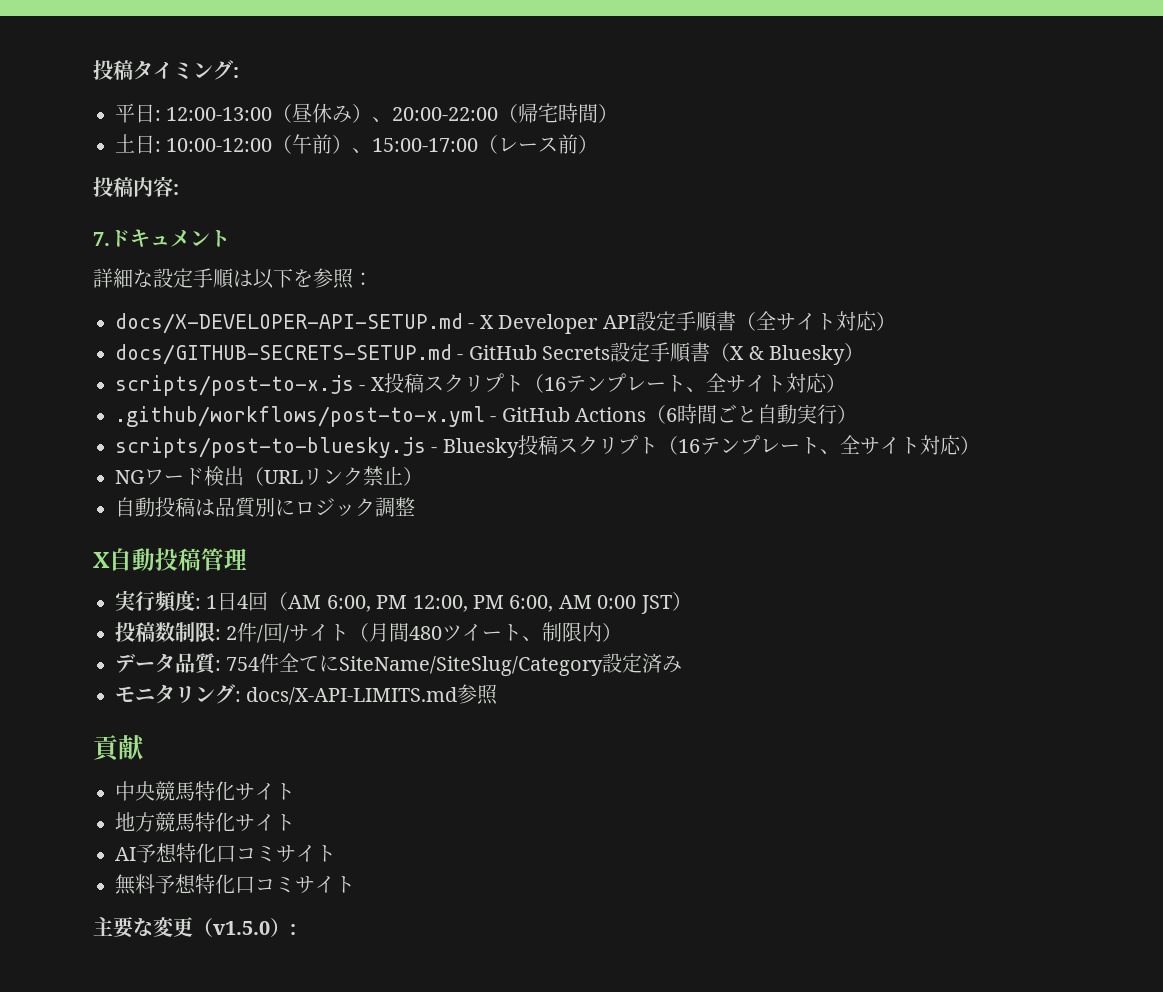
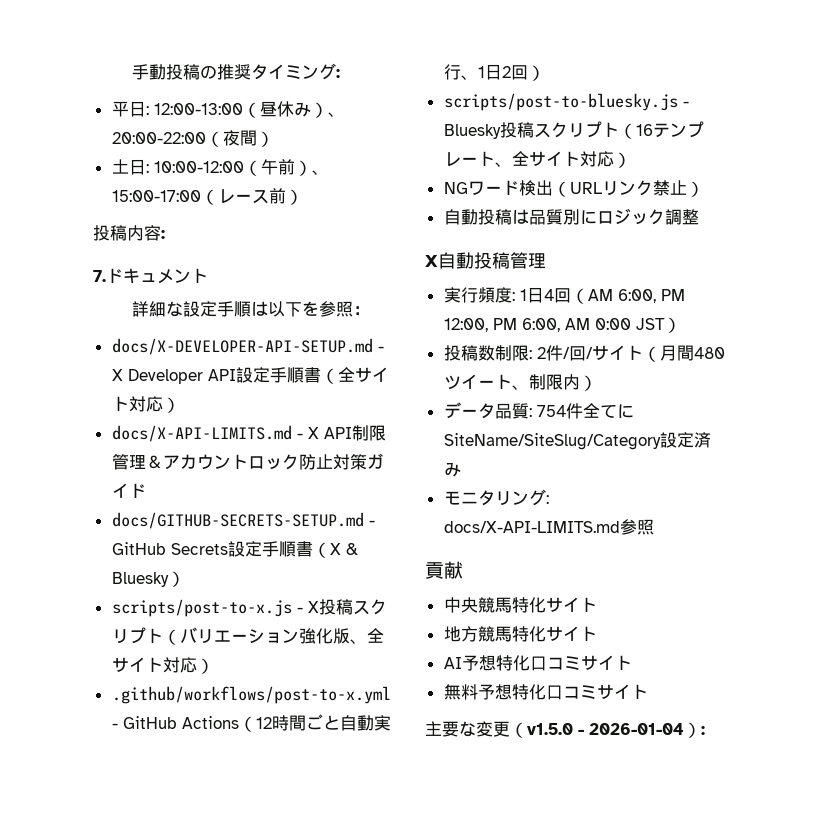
[93,60,133,80] 投稿 -> [131,64,251,80] 手動投稿の推奨
[518,103,579,123] 帰宅時 -> [222,130,240,146] 夜
(896, 321) none -> [111,425,386,442] [111,453,384,470] [111,483,146,498] // docs/X-API-LIMITS.md - X API制限管理＆アカウントロック防止対策ガイド
[543,373,686,393] 16テンプレート -> [179,627,350,644] バリエーション強化版
[666,408,678,422] 6 -> [255,717,272,729] 12
(838, 414) none -> [460,64,528,80] 、1日2回
(270, 928) none -> [578,723,684,735] - 2026-01-04

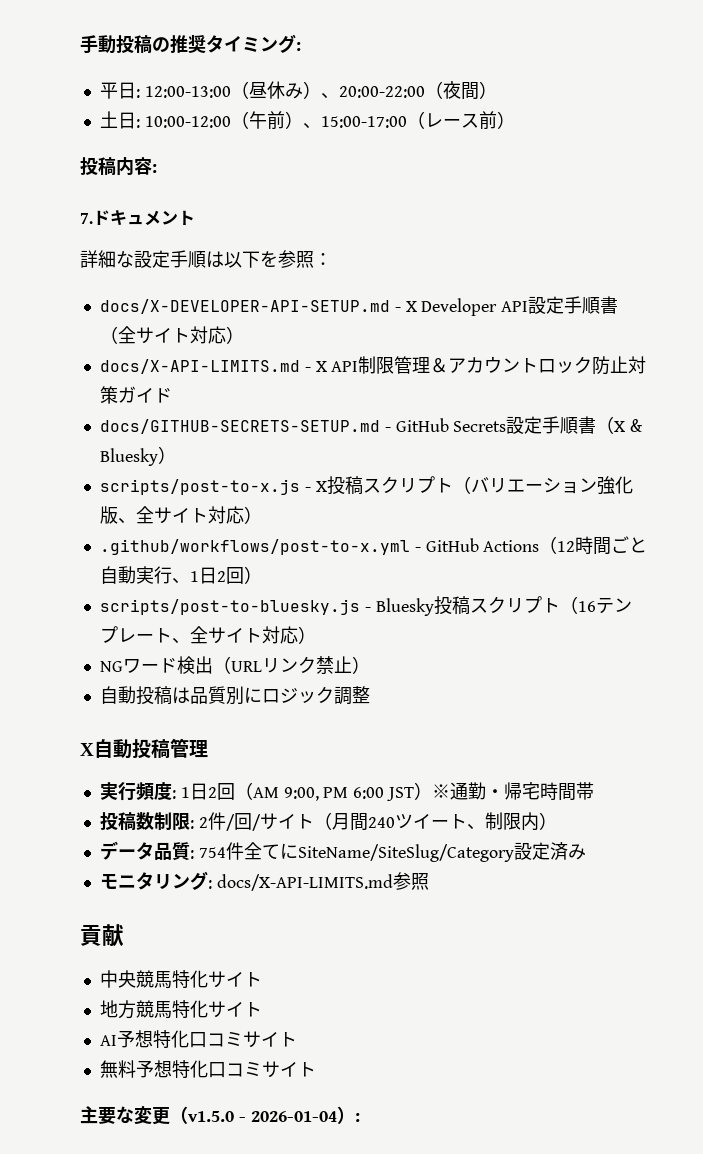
[543,289,554,301] 4 -> [207,787,217,798] 2
[617,289,685,303] [443,317,681,333] 6:00, PM 12:00, PM 6:00, AM 0:00 JST） -> [283,782,595,801] 9:00, PM 6:00 JST）※通勤・帰宅時間帯
[693,347,725,359] 480 -> [367,817,395,828] 240

